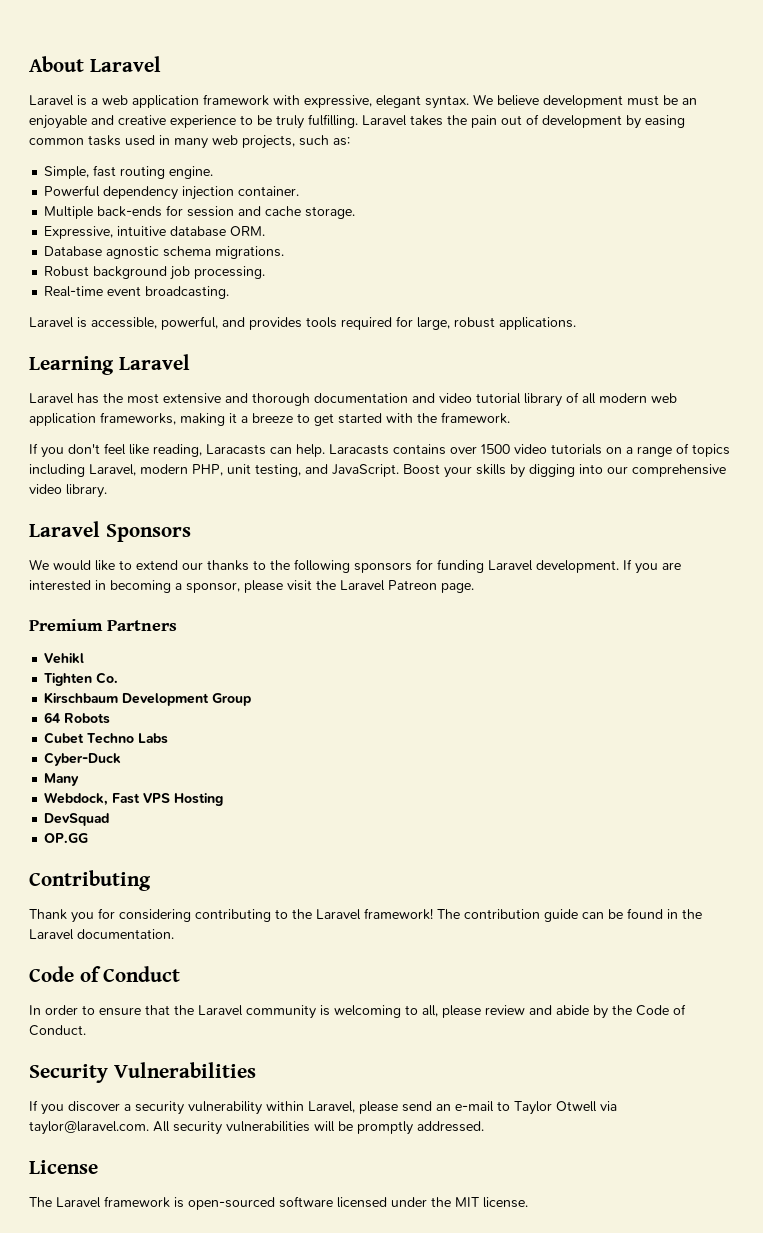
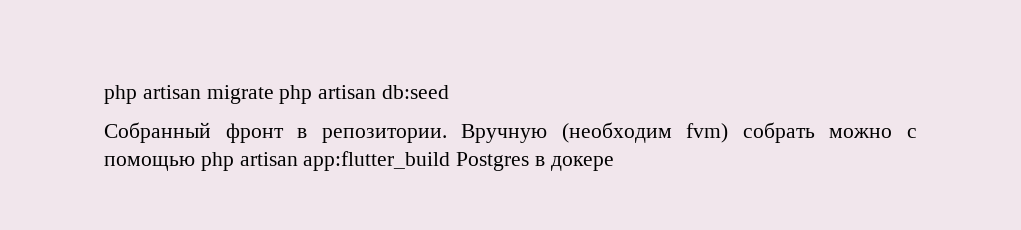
[29,56,161,72] [29,94,697,109] [29,114,685,129] [29,135,350,149] [44,165,214,179] [44,185,300,200] [44,205,356,219] [44,226,266,239] [44,246,285,259] [44,266,266,280] [44,286,230,299] [29,316,576,330] [29,354,190,375] [29,392,677,407] [29,412,510,426] [29,443,730,458] [29,464,726,478] [29,484,107,498] [29,521,191,542] [29,559,681,574] [29,580,474,593] [29,619,177,631] [44,653,85,664] [44,672,119,686] [44,692,252,706] [44,712,111,724] [44,732,169,744] [44,752,122,766] [44,773,80,786] [44,792,224,806] [44,813,110,826] [44,833,89,843] [29,870,151,891] [29,908,702,923] [29,929,174,940] [29,966,181,982] [29,1004,686,1019] [29,1025,86,1036] [29,1062,256,1083] [29,1100,617,1115] [29,1121,484,1135] [29,1160,98,1174] [29,1196,528,1210] About Laravel // Laravel is a web application framework with expressive, elegant syntax. We believe development must be an enjoyable and creative experience to be truly fulfilling. Laravel takes the pain out of development by easing common tasks used in many web projects, such as: // Simple, fast routing engine. // Powerful dependency injection container. // Multiple back-ends for session and cache storage. // Expressive, intuitive database ORM. // Database agnostic schema migrations. // Robust background job processing. // Real-time event broadcasting. // Laravel is accessible, powerful, and provides tools required for large, robust applications. // Learning Laravel // Laravel has the most extensive and thorough documentation and video tutorial library of all modern web application frameworks, making it a breeze to get started with the framework. // If you don't feel like reading, Laracasts can help. Laracasts contains over 1500 video tutorials on a range of topics including Laravel, modern PHP, unit testing, and JavaScript. Boost your skills by digging into our comprehensive video library. // Laravel Sponsors // We would like to extend our thanks to the following sponsors for funding Laravel development. If you are interested in becoming a sponsor, please visit the Laravel Patreon page. // Premium Partners // Vehikl // Tighten Co. // Kirschbaum Development Group // 64 Robots // Cubet Techno Labs // Cyber-Duck // Many // Webdock, Fast VPS Hosting // DevSquad // OP.GG // Contributing // Thank you for considering contributing to the Laravel framework! The contribution guide can be found in the Laravel documentation. // Code of Conduct // In order to ensure that the Laravel community is welcoming to all, please review and abide by the Code of Conduct. // Security Vulnerabilities // If you discover a security vulnerability within Laravel, please send an e-mail to Taylor Otwell via taylor@laravel.com. All security vulnerabilities will be promptly addressed. // License // The Laravel framework is open-sourced software licensed under the MIT license. -> [104,85,450,104] [104,122,917,143] [104,151,614,171] php artisan migrate php artisan db:seed // Собранный фронт в репозитории. Вручную (необходим fvm) собрать можно с помощью php artisan app:flutter_build Postgres в докере

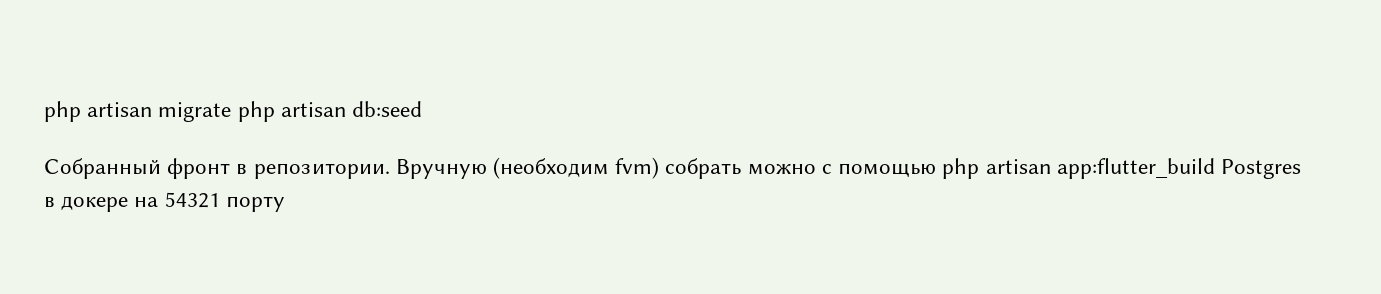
(614, 163) none -> [134,192,285,212] на 54321 порту

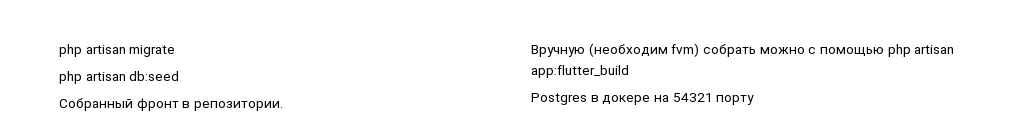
(232, 112) none -> (176, 51) //
(390, 171) none -> (283, 106) //
(1215, 168) none -> (629, 71) //

